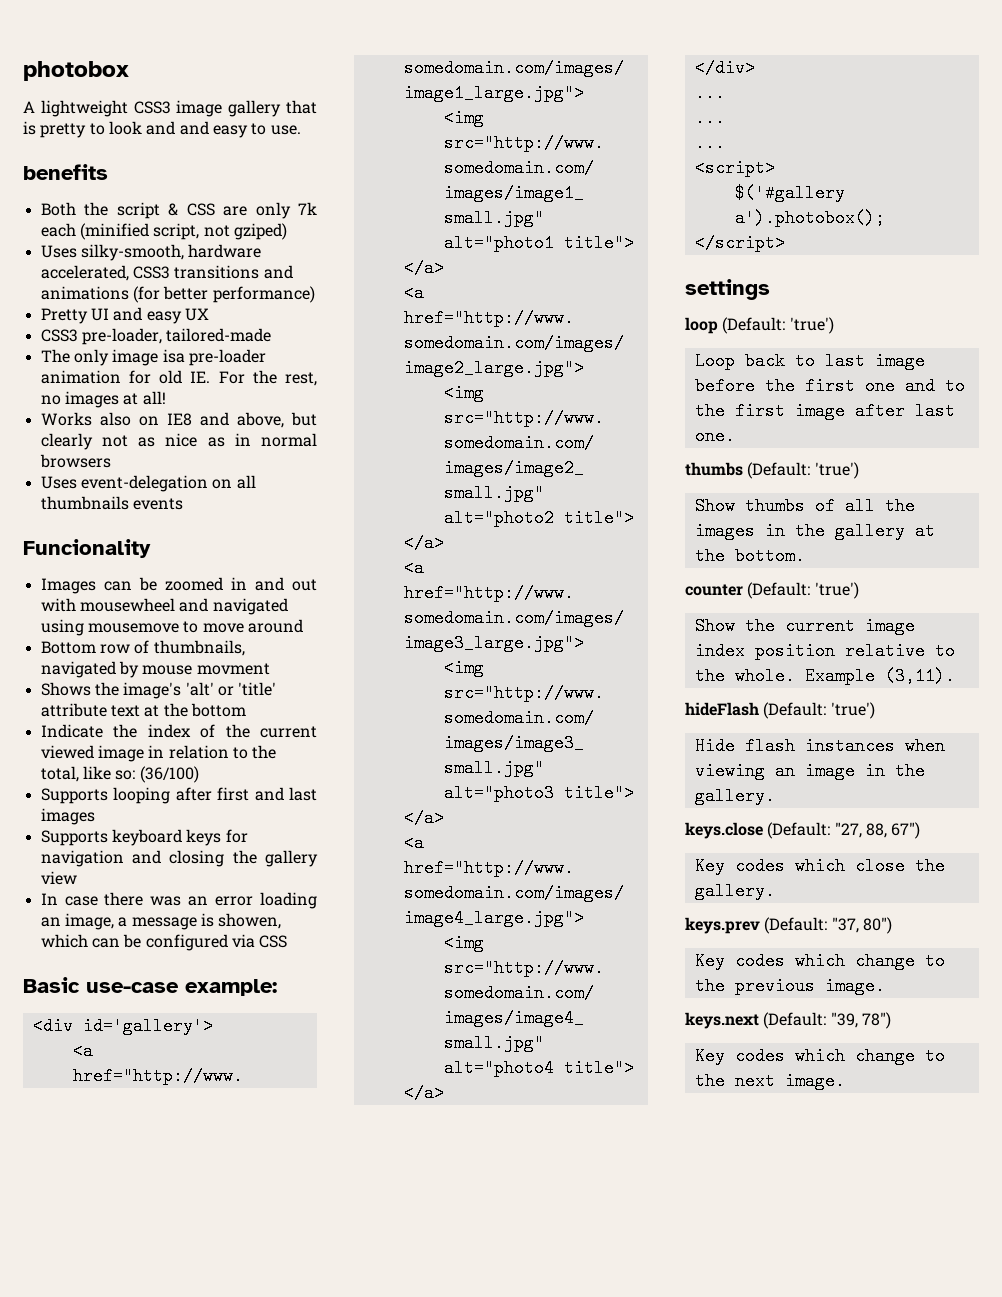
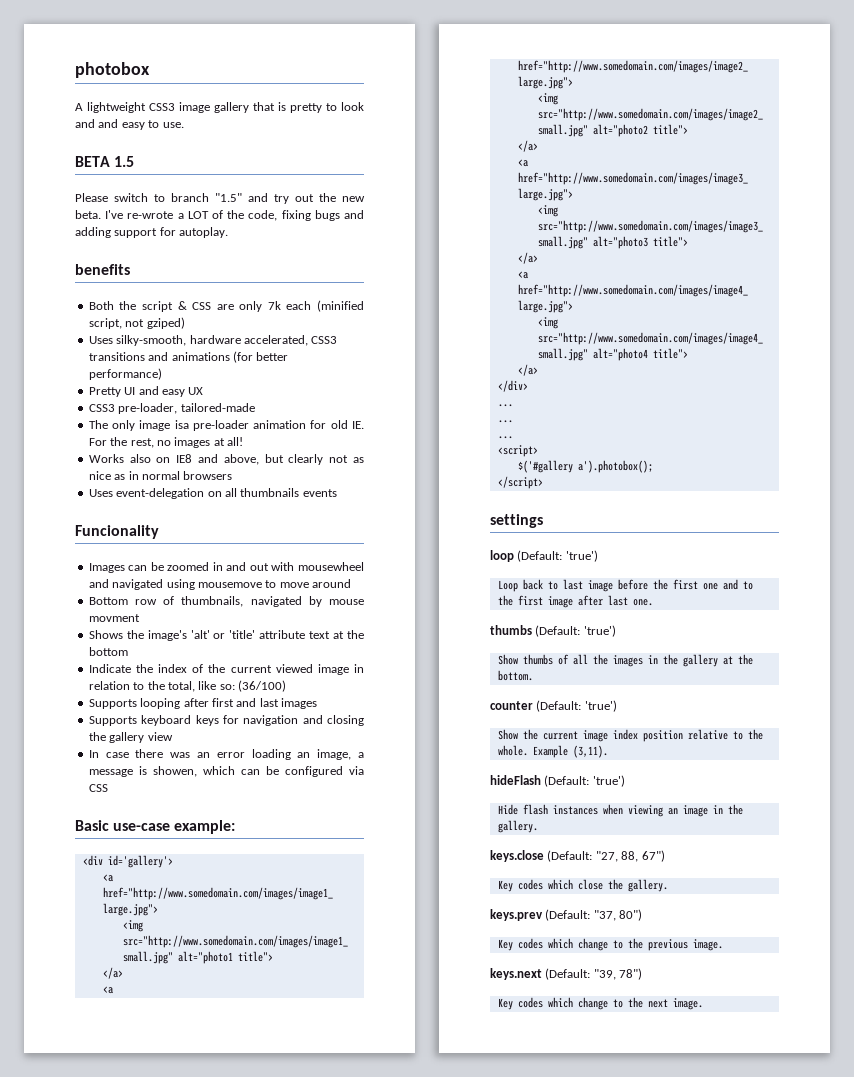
(301, 130) none -> [75,156,135,167] [75,193,365,204] [75,210,364,221] [75,227,229,238] // BETA 1.5 // Please switch to branch "1.5" and try out the new beta. I've re-wrote a LOT of the code, fixing bugs and adding support for autoplay.

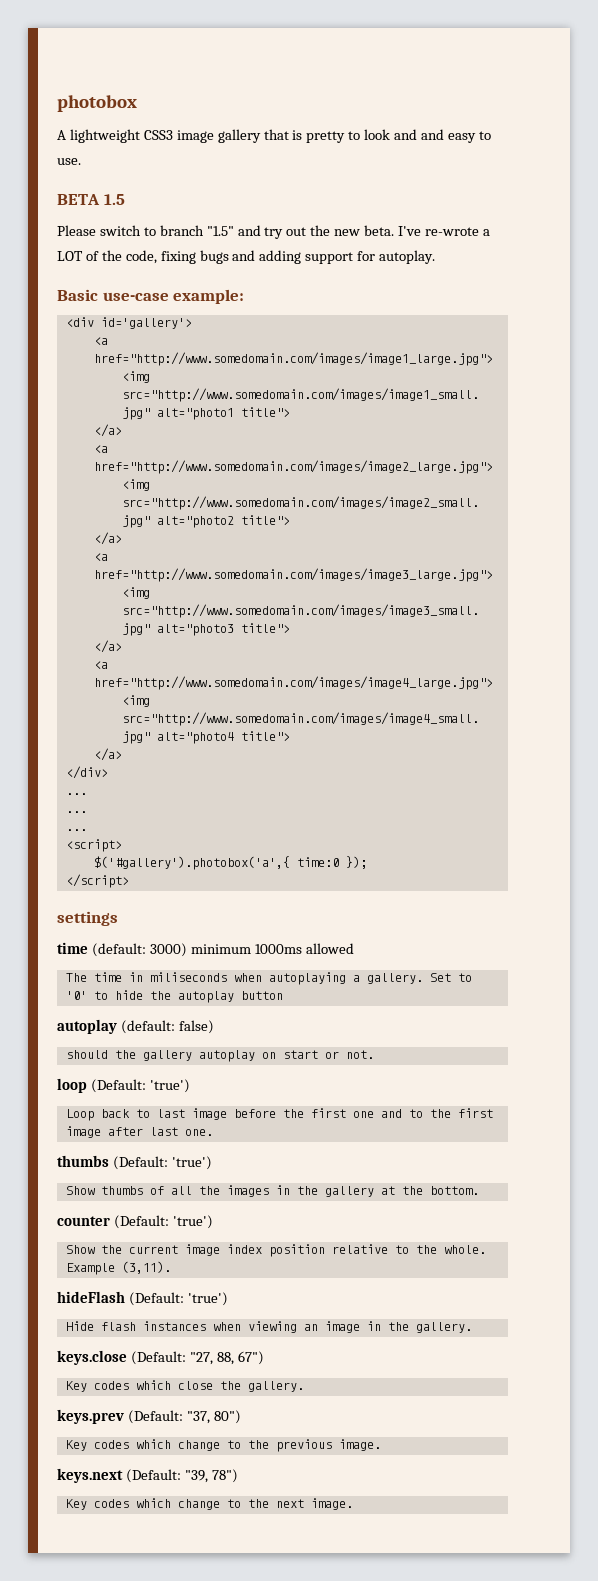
[75,264,130,275] [88,300,364,312] [88,317,185,329] [88,335,338,346] [88,351,289,363] [88,368,162,380] [88,386,204,397] [88,403,255,414] [88,420,364,431] [88,437,243,448] [88,454,364,465] [88,471,233,480] [88,488,337,499] [75,525,159,539] [88,562,364,573] [88,579,351,590] [88,596,364,607] [88,614,140,622] [88,630,364,641] [88,647,128,656] [88,664,364,675] [88,680,286,692] [88,698,317,709] [88,715,364,726] [88,732,173,743] [88,749,364,760] [88,766,364,777] [88,784,108,792] // benefits // Both the script & CSS are only 7k each (minified script, not gziped) // Uses silky-smooth, hardware accelerated, CSS3 transitions and animations (for better performance) // Pretty UI and easy UX // CSS3 pre-loader, tailored-made // The only image isa pre-loader animation for old IE. For the rest, no images at all! // Works also on IE8 and above, but clearly not as nice as in normal browsers // Uses event-delegation on all thumbnails events // Funcionality // Images can be zoomed in and out with mousewheel and navigated using mousemove to move around // Bottom row of thumbnails, navigated by mouse movment // Shows the image's 'alt' or 'title' attribute text at the bottom // Indicate the index of the current viewed image in relation to the total, like so: (36/100) // Supports looping after first and last images // Supports keyboard keys for navigation and closing the gallery view // In case there was an error loading an image, a message is showen, which can be configured via CSS -> (436, 257) none
[517,460,653,473] $('#gallery a').photobox(); -> [93,856,367,870] $('#gallery').photobox('a',{ time:0 });
(543, 521) none -> [57,942,354,957] [65,972,472,985] [65,990,283,1003] [57,1019,214,1034] [65,1050,374,1062] // time (default: 3000) minimum 1000ms allowed // The time in miliseconds when autoplaying a gallery. Set to '0' to hide the autoplay button // autoplay (default: false) // should the gallery autoplay on start or not.

